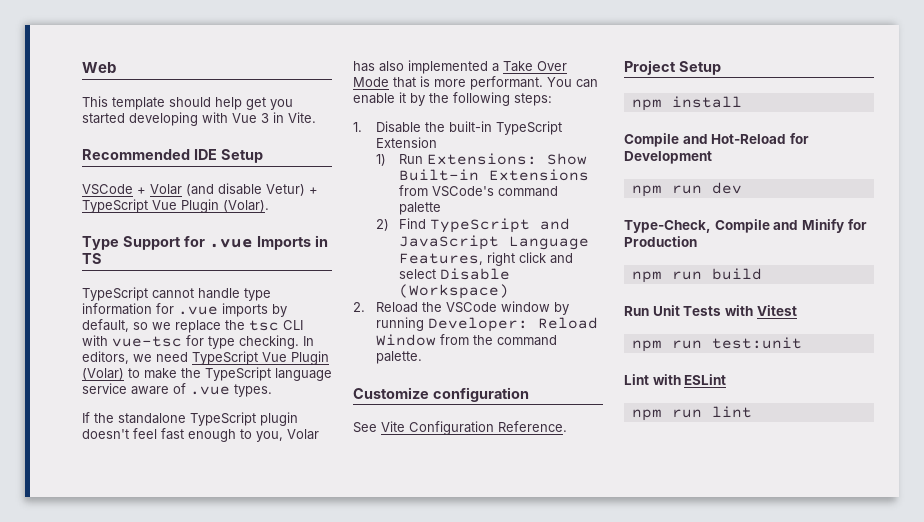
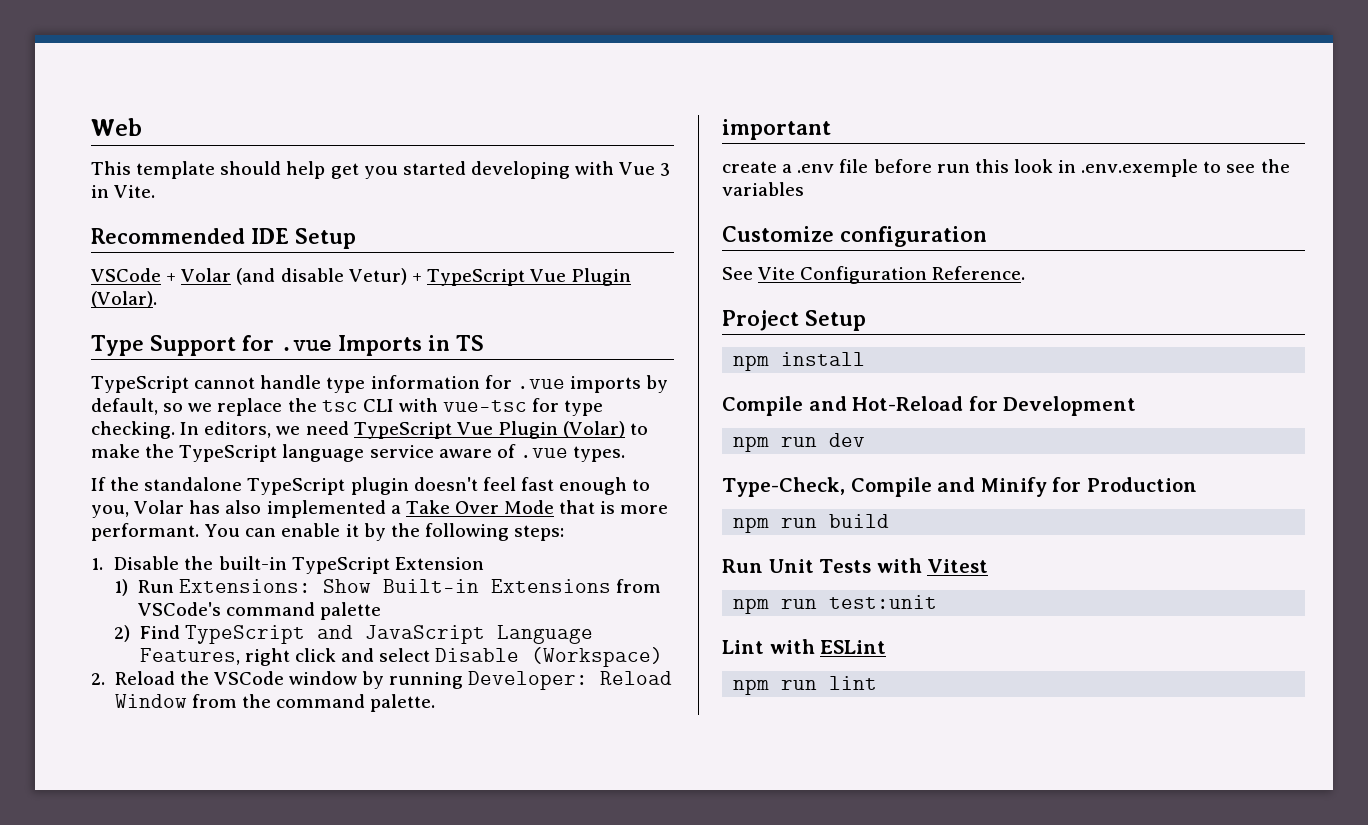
(423, 357) none -> [722,119,831,140] [722,159,1290,177] [722,182,804,196] // important // create a .env file before run this look in .env.exemple to see the variables

